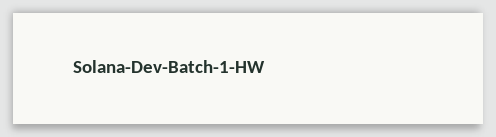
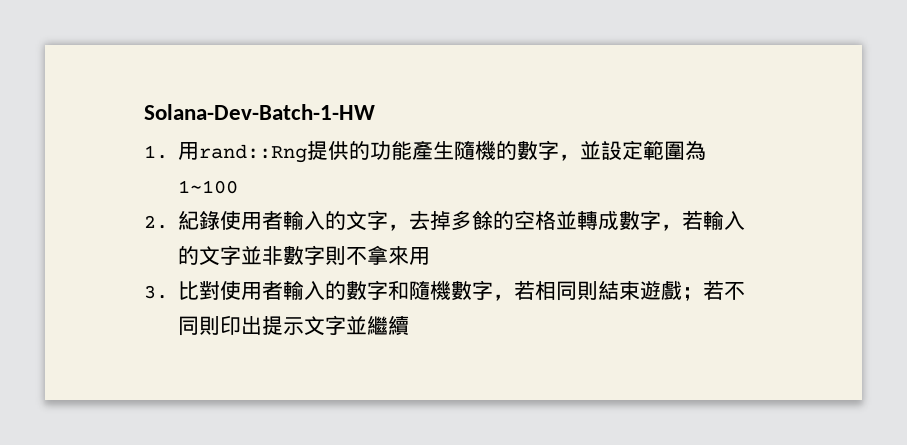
(265, 66) none -> [144,140,707,163] [178,180,239,194] [144,210,746,231] [178,245,431,266] [144,280,746,301] [178,315,410,336] // 1.用rand::Rng提供的功能產生隨機的數字，並設定範圍為1~100 // 2.紀錄使用者輸入的文字，去掉多餘的空格並轉成數字，若輸入的文字並非數字則不拿來用 // 3.比對使用者輸入的數字和隨機數字，若相同則結束遊戲；若不同則印出提示文字並繼續

